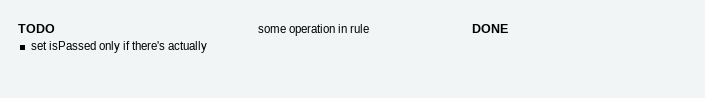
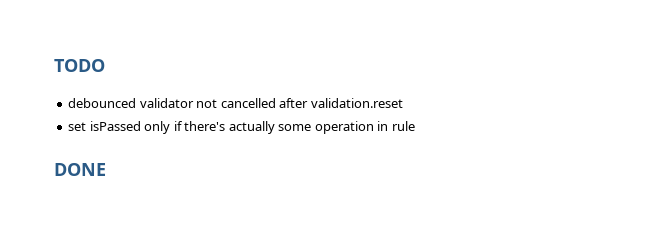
(55, 28) none -> [68,98,403,108] // debounced validator not cancelled after validation.reset

